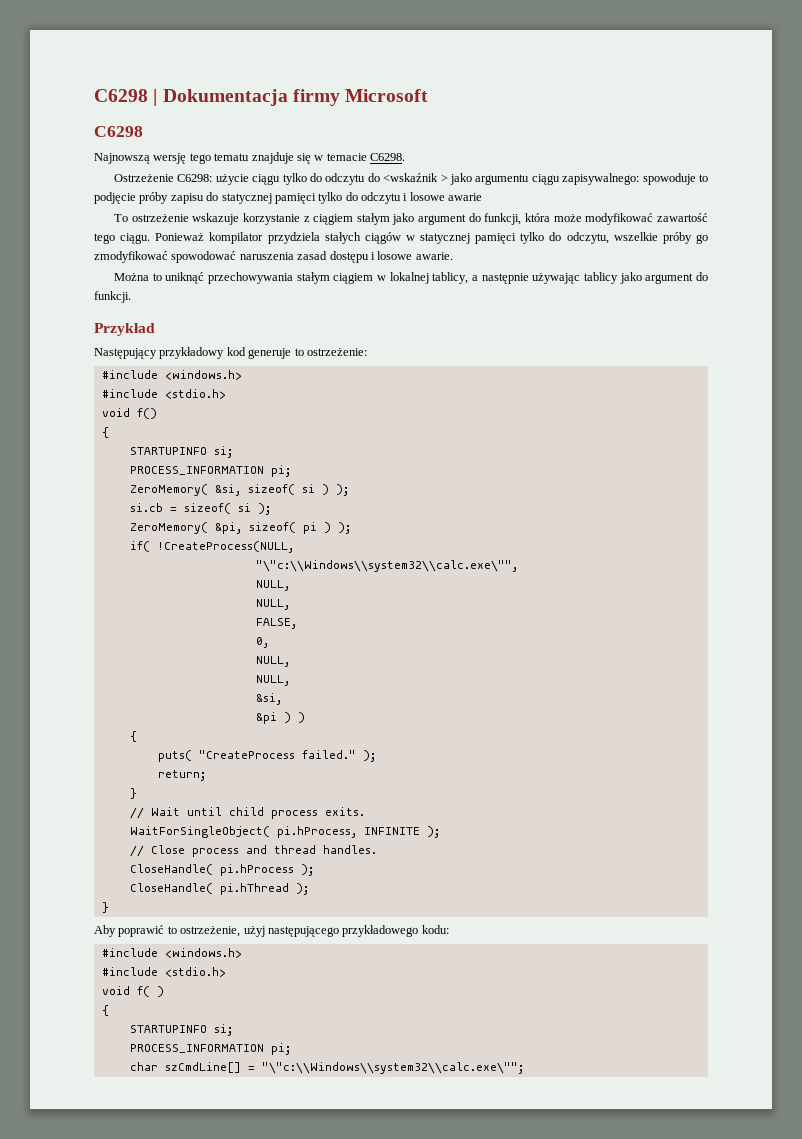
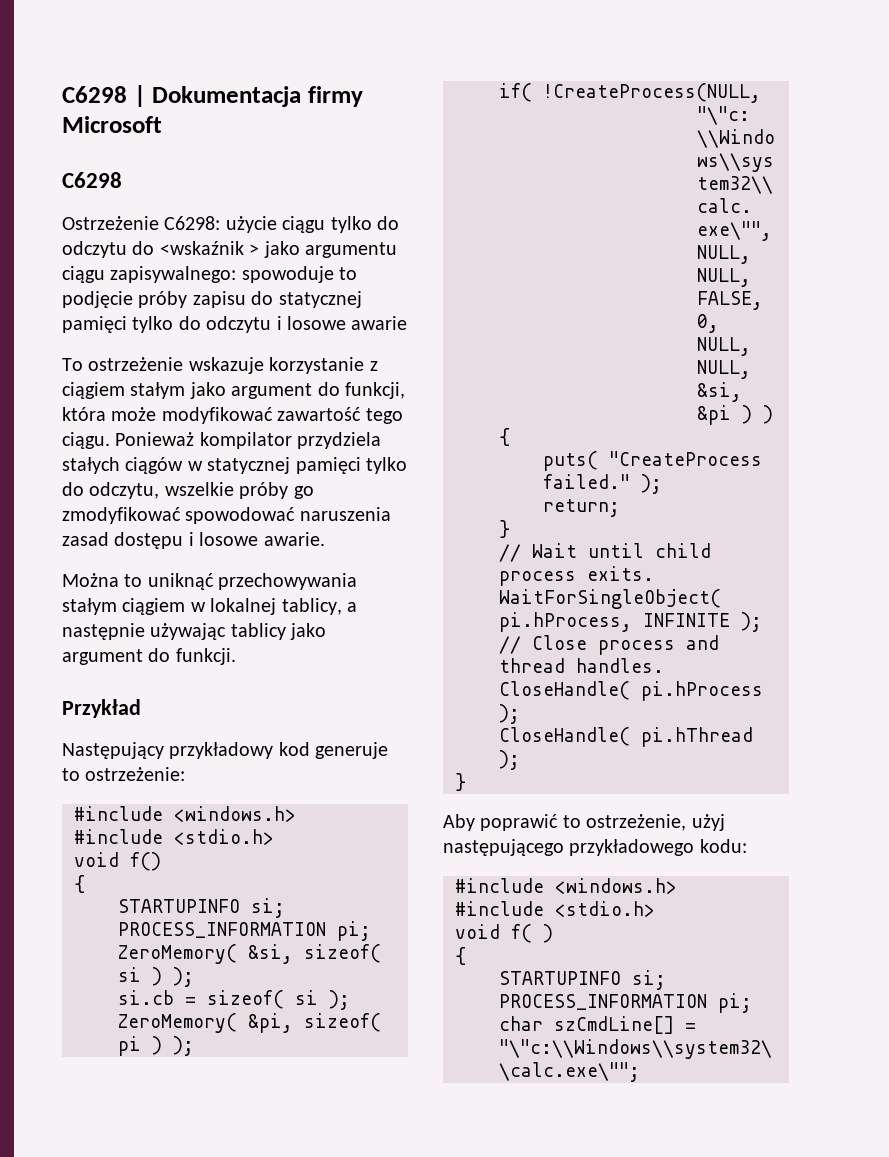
[94,152,405,164] // Najnowszą wersję tego tematu znajduje się w temacie C6298. -> (122, 180) none

